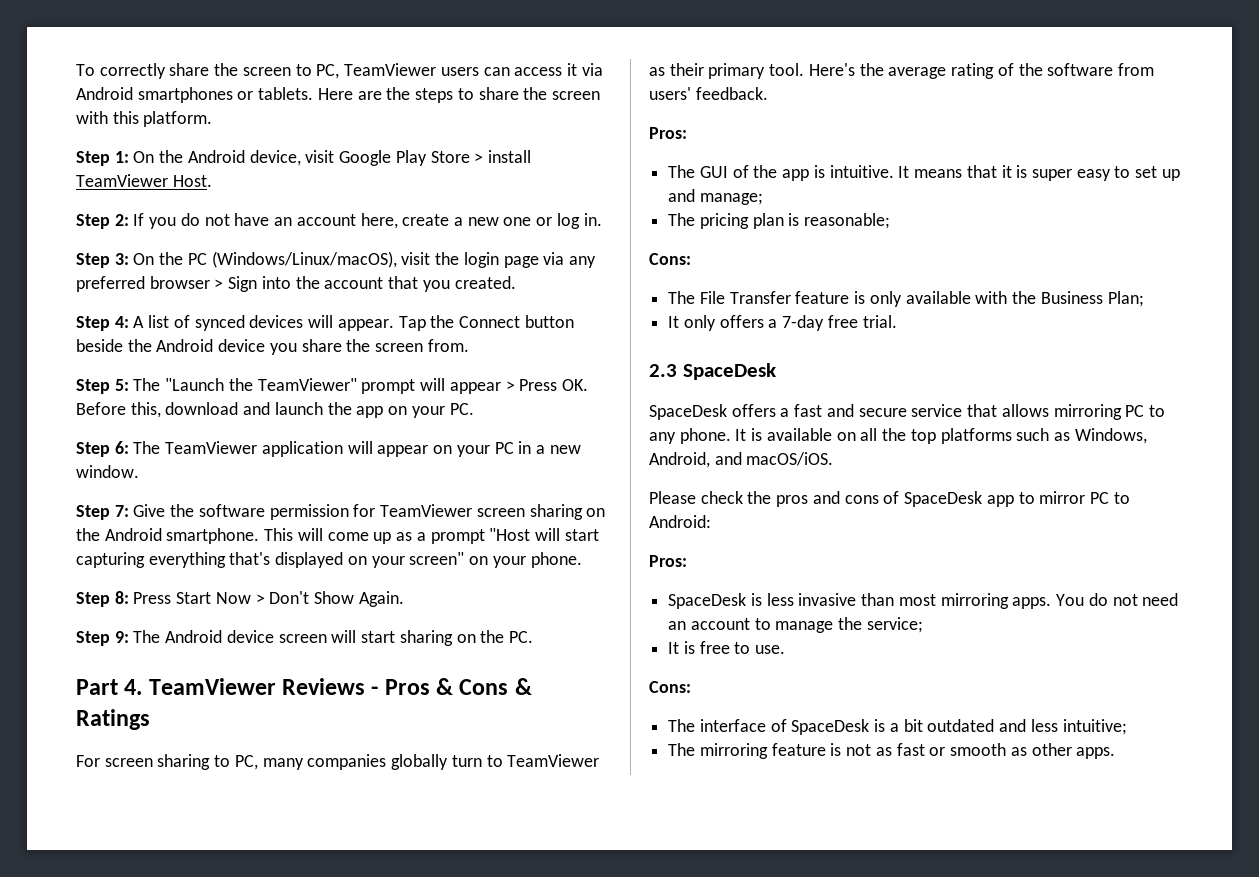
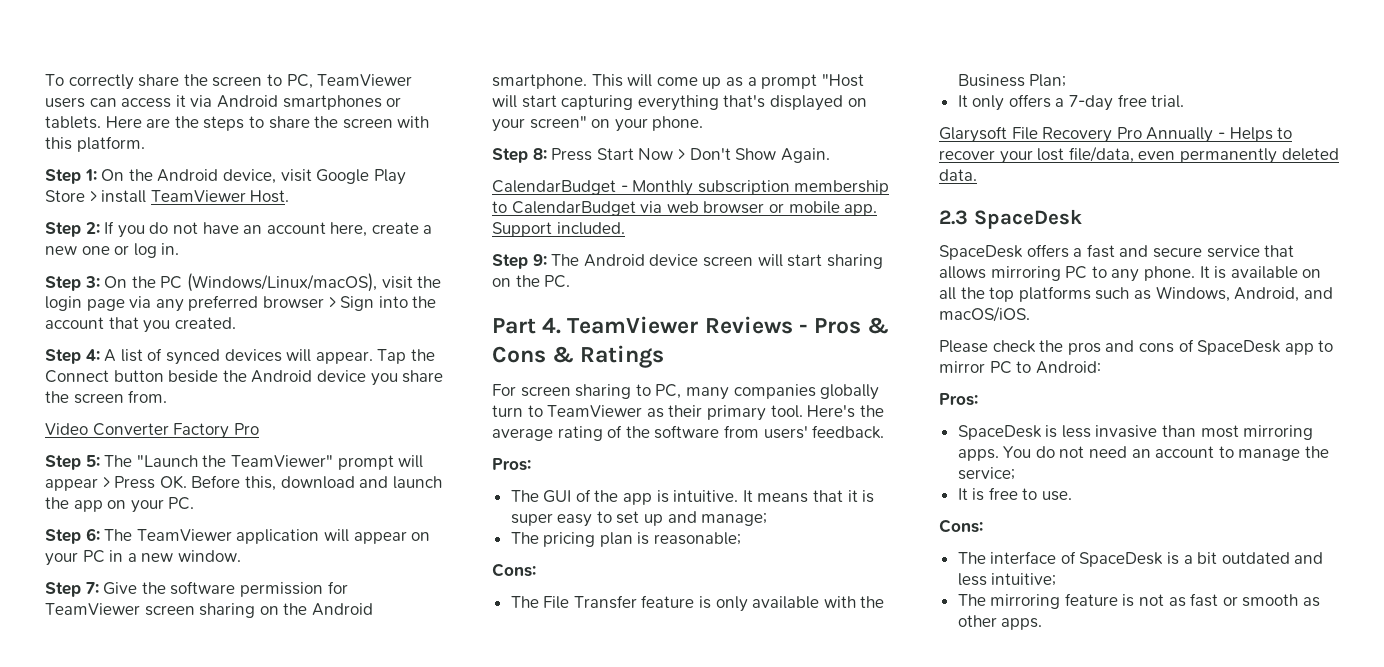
(469, 345) none -> [45,423,259,439] // Video Converter Factory Pro
(404, 599) none -> [492,180,890,196] [492,201,878,216] [492,222,625,237] // CalendarBudget - Monthly subscription membership to CalendarBudget via web browser or mobile app. Support included.
(897, 321) none -> [939,126,1293,143] [939,146,1339,164] [939,169,977,181] // Glarysoft File Recovery Pro Annually - Helps to recover your lost file/data, even permanently deleted data.

